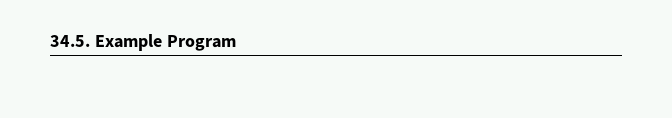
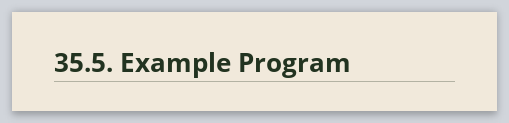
[50,35,90,47] 34.5. -> [54,53,113,72] 35.5.

